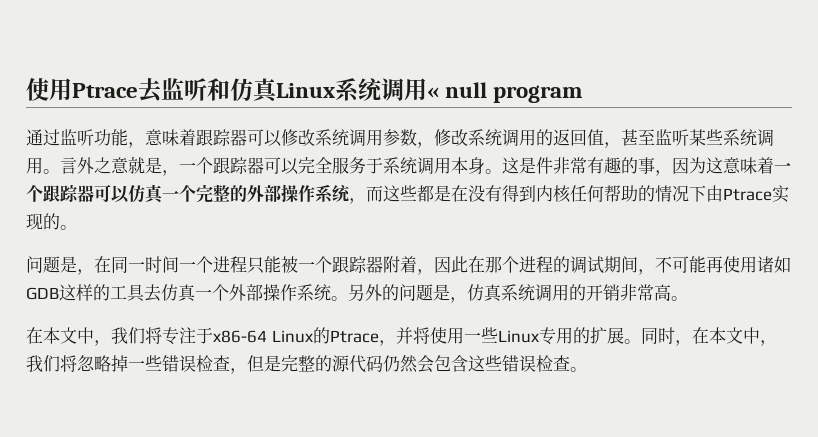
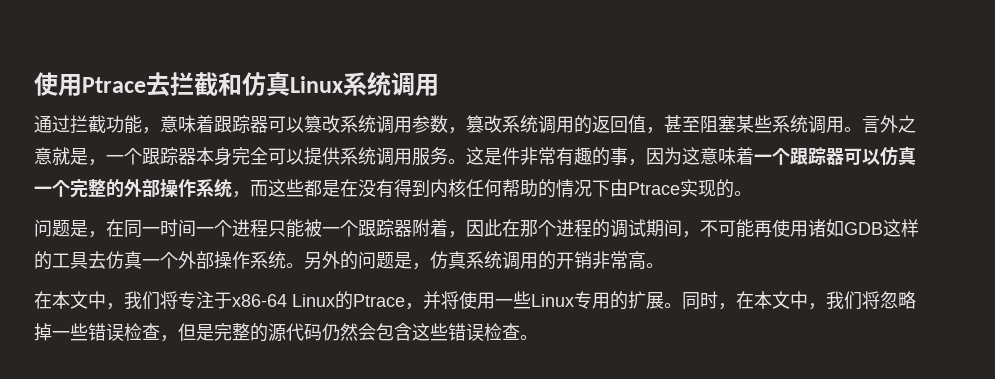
[161,78,207,101] 监听 -> [170,72,218,96] 拦截
[427,82,584,103] « null program -> (439, 85) none
[60,129,94,146] 监听 -> [70,115,106,133] 拦截
[281,129,298,146] 修 -> [304,115,322,133] 篡
[434,129,451,146] 修 -> [466,115,484,133] 篡
[655,129,689,146] 监听 -> [700,115,736,133] 阻塞
[264,157,485,175] 可以完全服务于系统调用本身 -> [196,147,448,166] 本身完全可以提供系统调用服务

